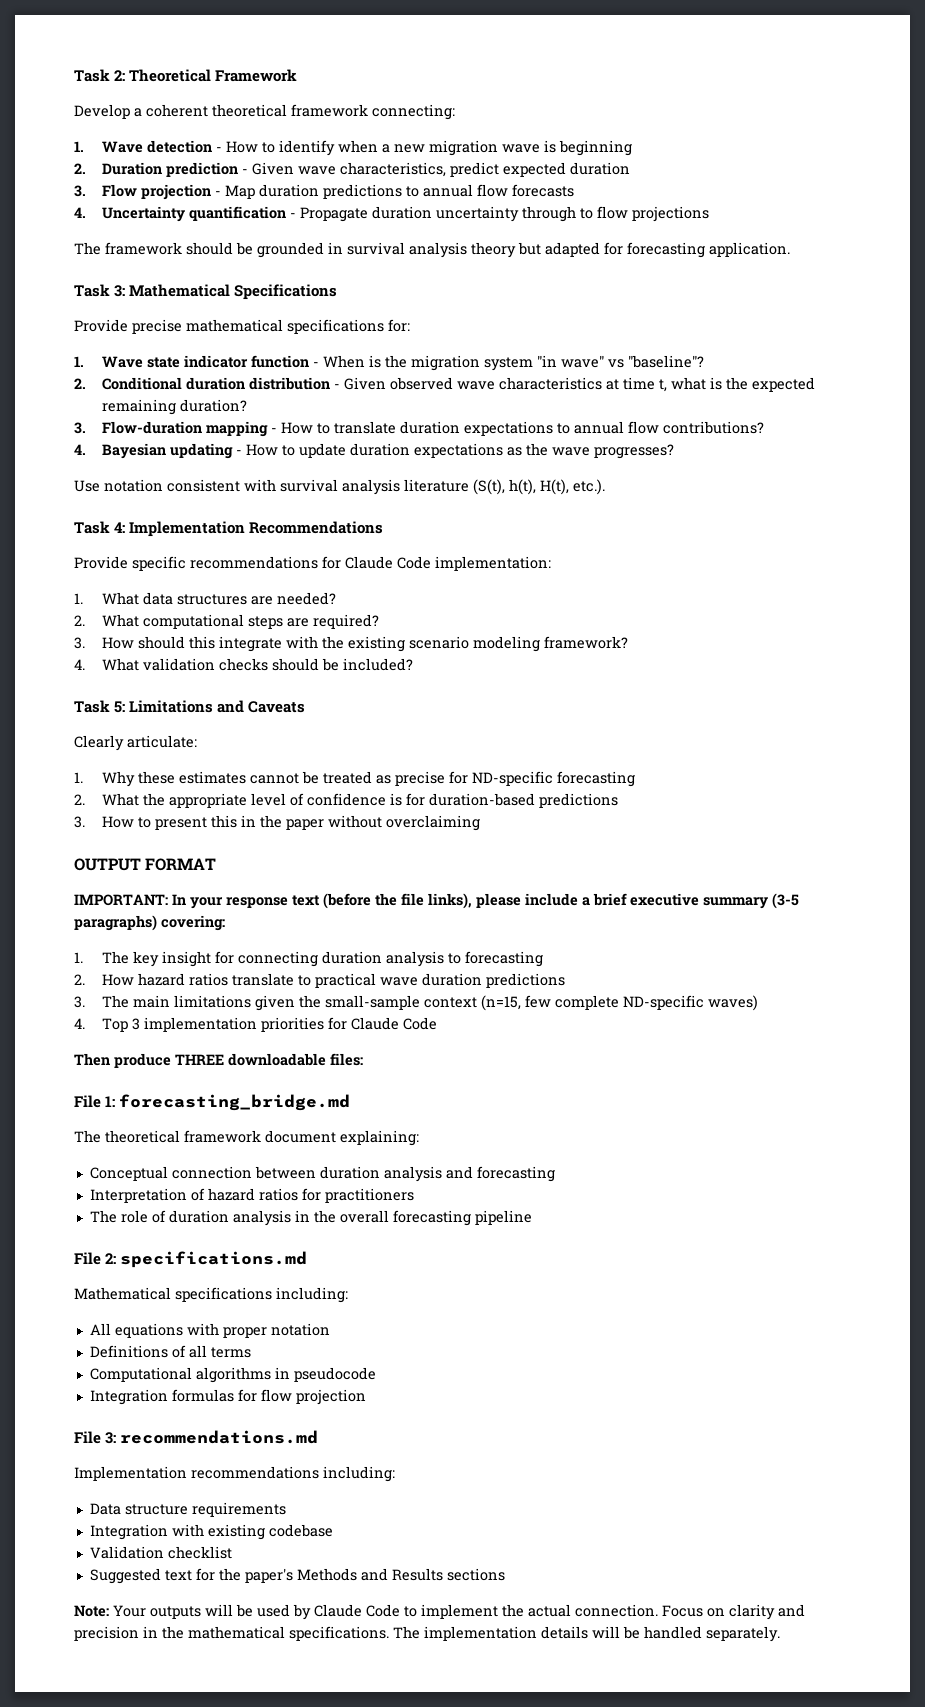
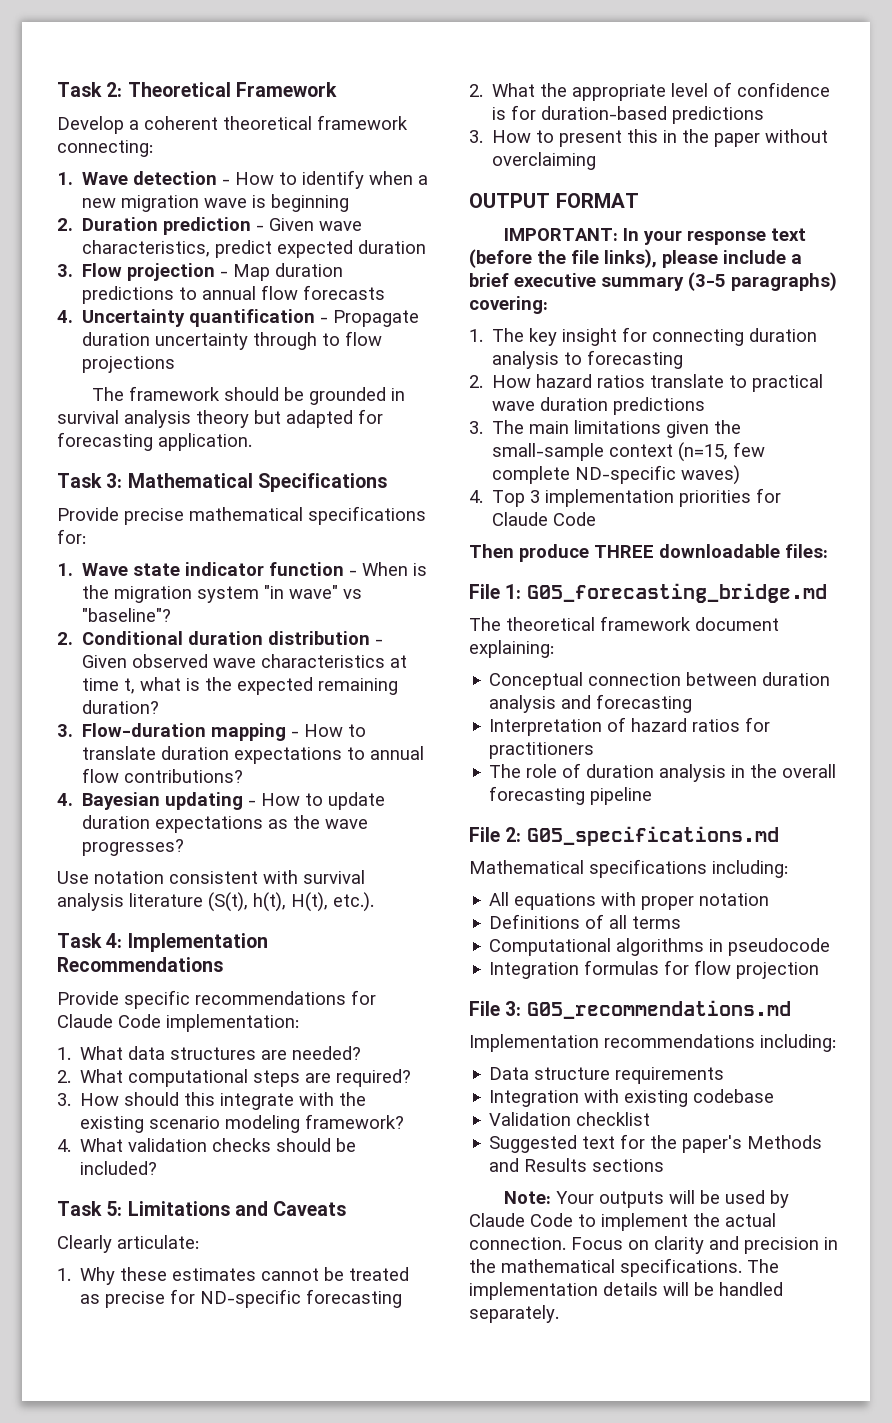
[119,1094,351,1111] forecasting_bridge.md -> [526,583,827,603] G05_forecasting_bridge.md
[120,1251,308,1268] specifications.md -> [526,826,779,846] G05_specifications.md
[120,1430,319,1444] recommendations.md -> [526,1000,791,1019] G05_recommendations.md

